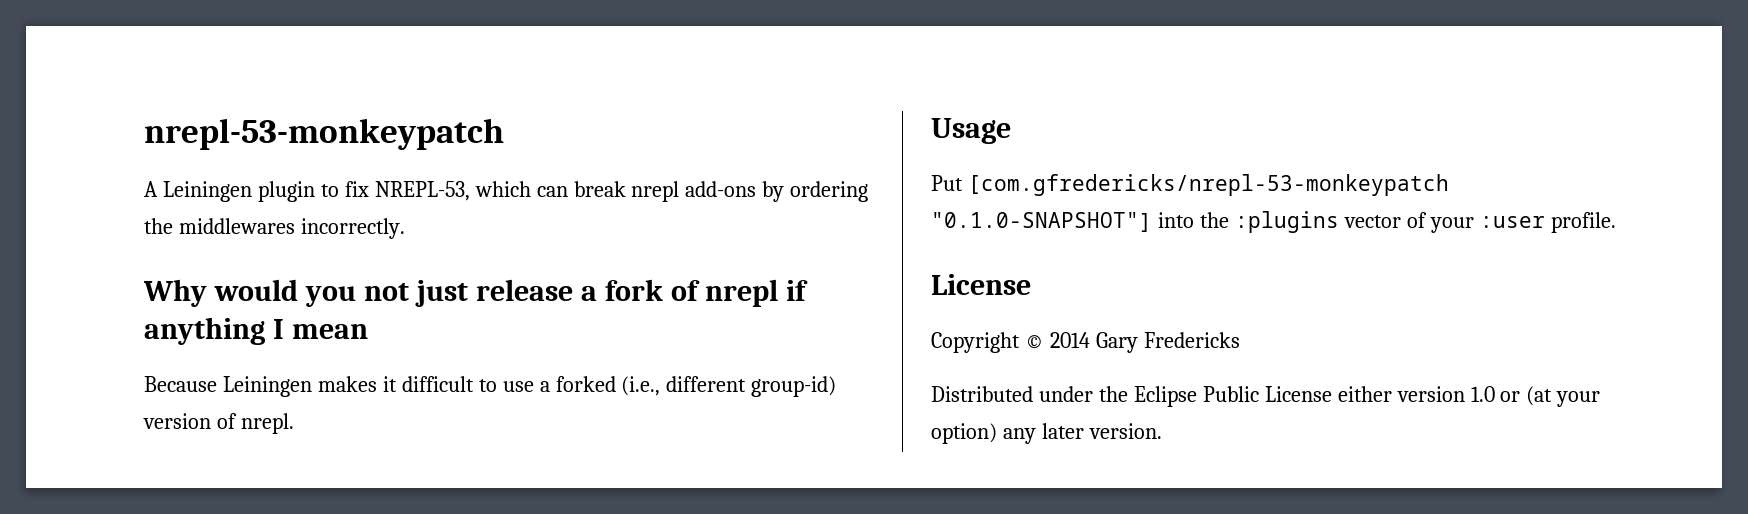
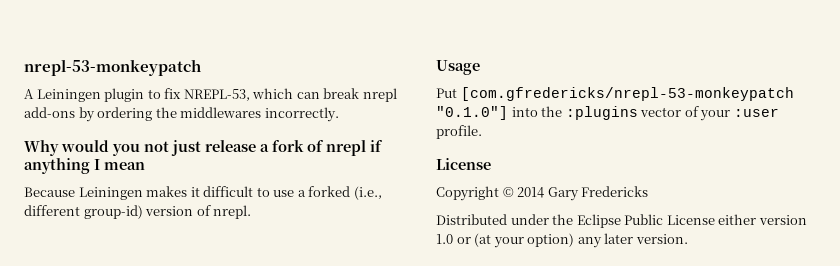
[931,212,1152,232] "0.1.0-SNAPSHOT"] -> [436,106,508,120] "0.1.0"]

